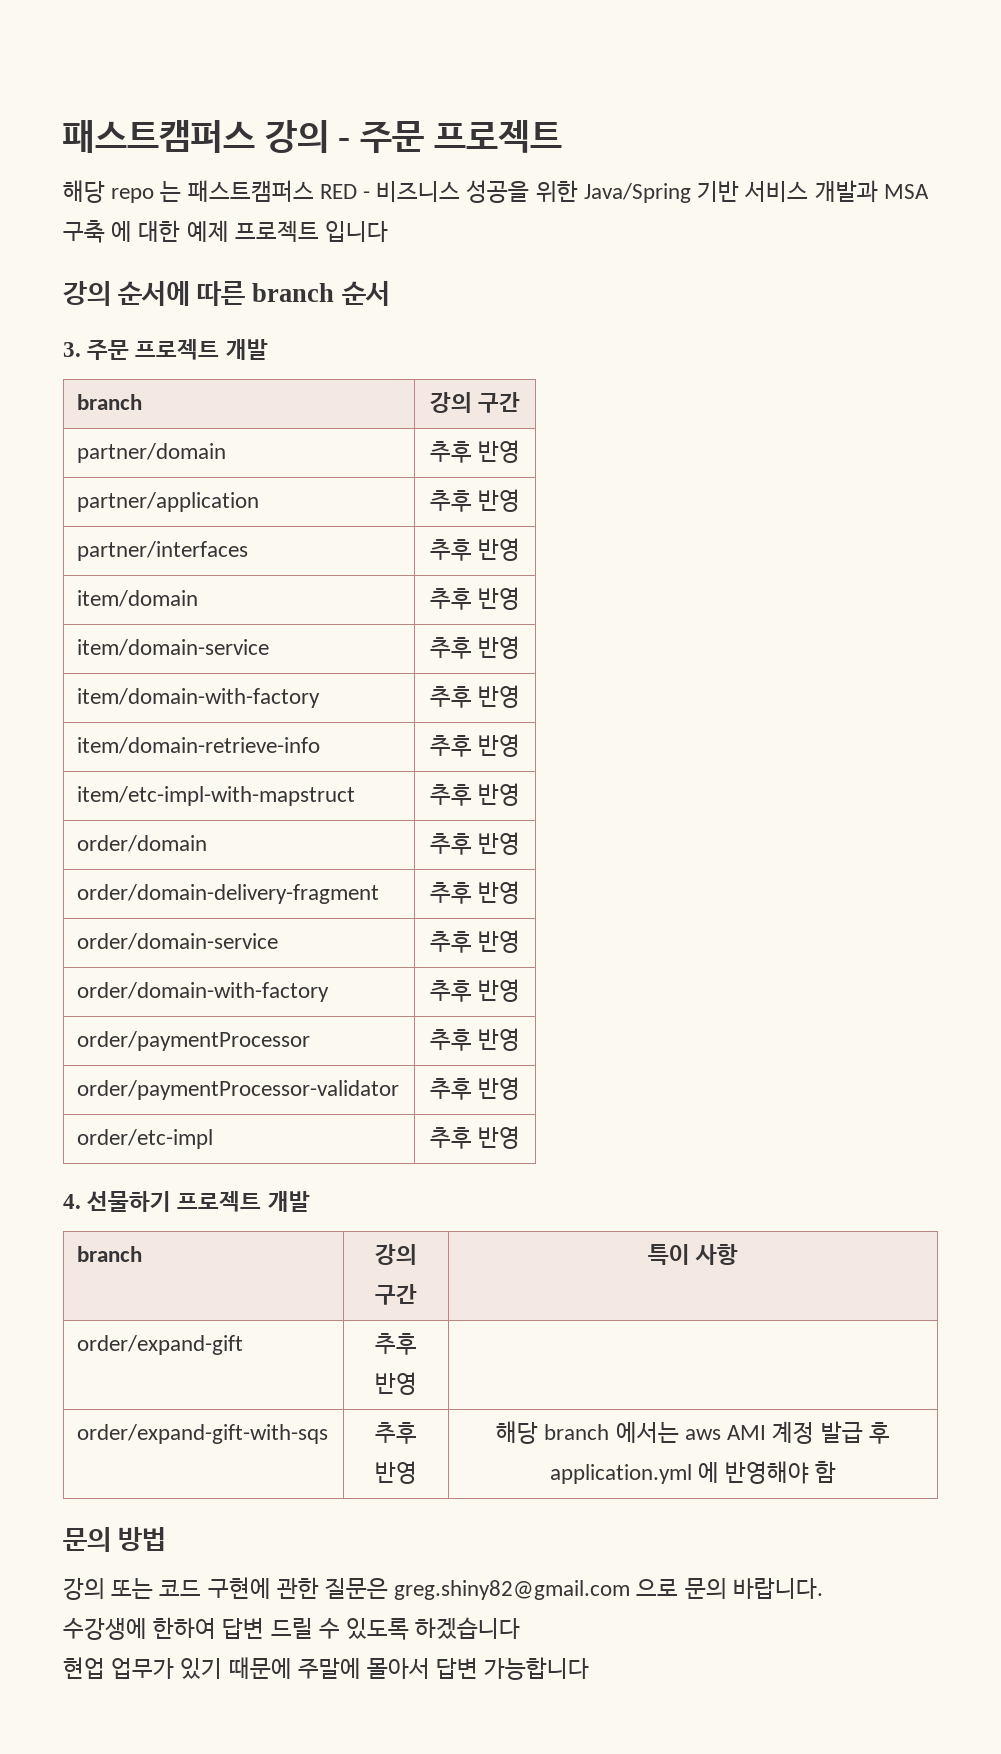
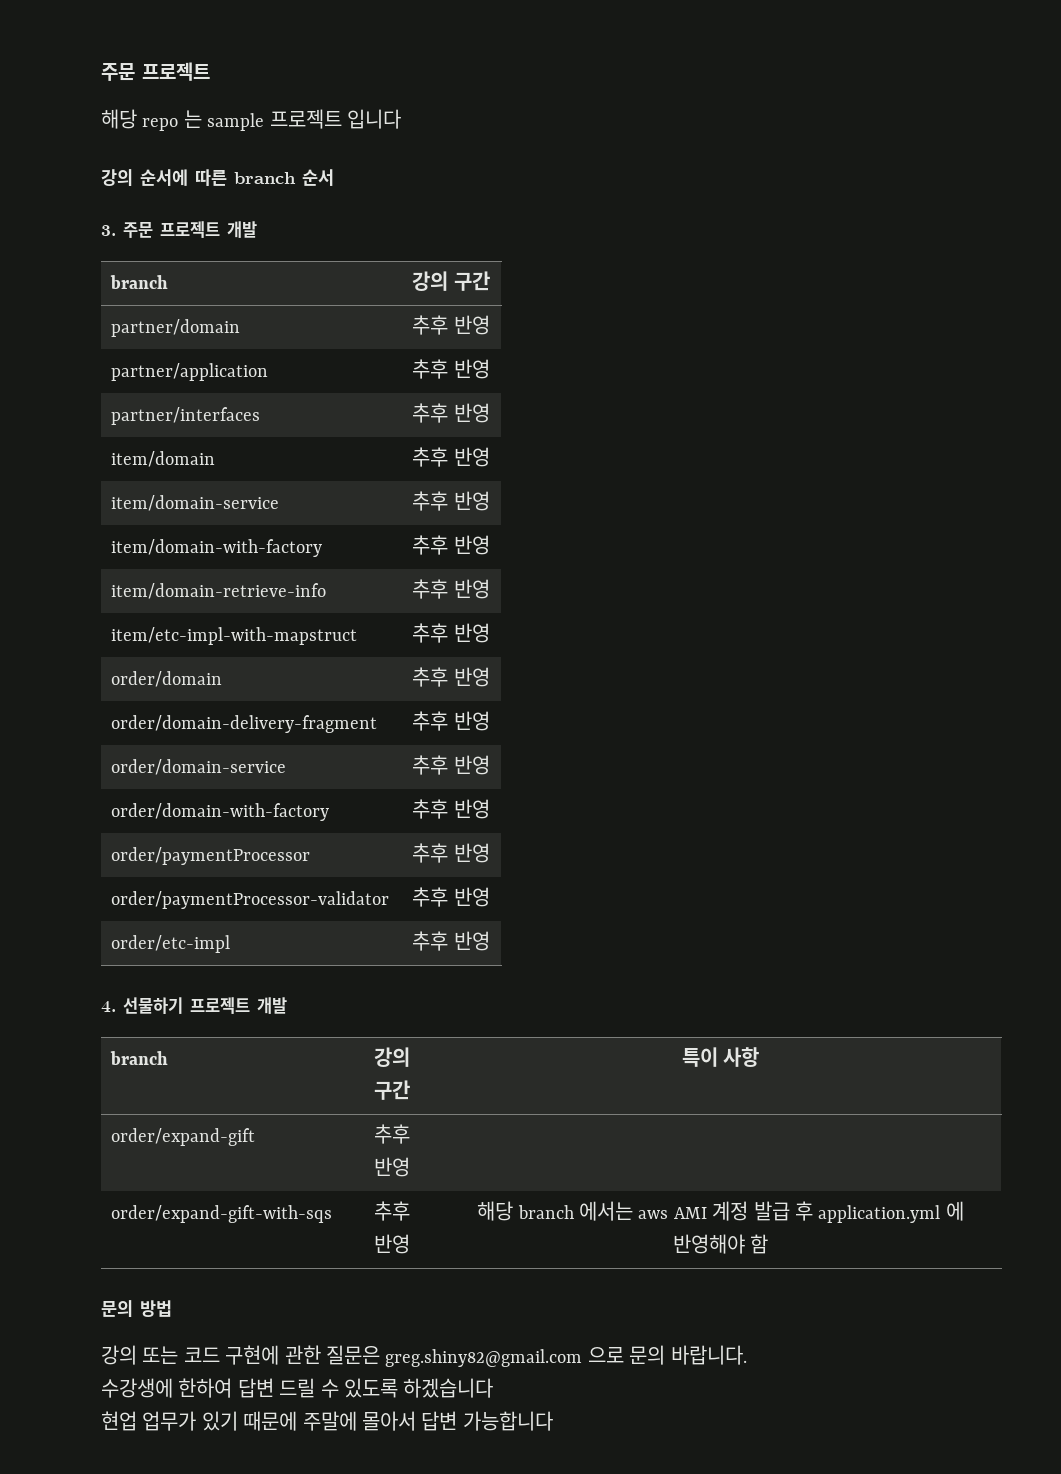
[63,120,351,153] 패스트캠퍼스 강의 - -> (101, 72) none
[187,180,929,203] [63,220,229,243] 패스트캠퍼스 RED - 비즈니스 성공을 위한 Java/Spring 기반 서비스 개발과 MSA 구축 에 대한 예제 -> [207,113,265,131] sample

